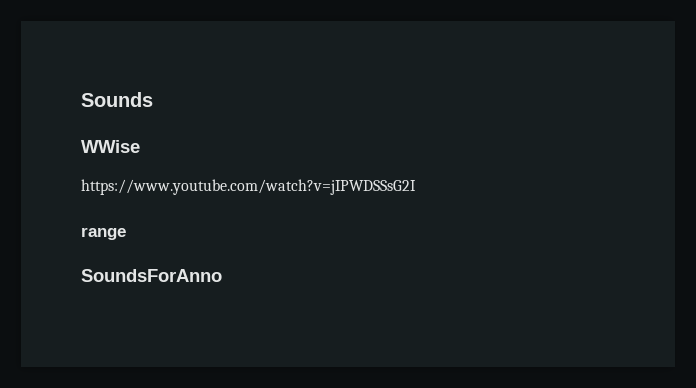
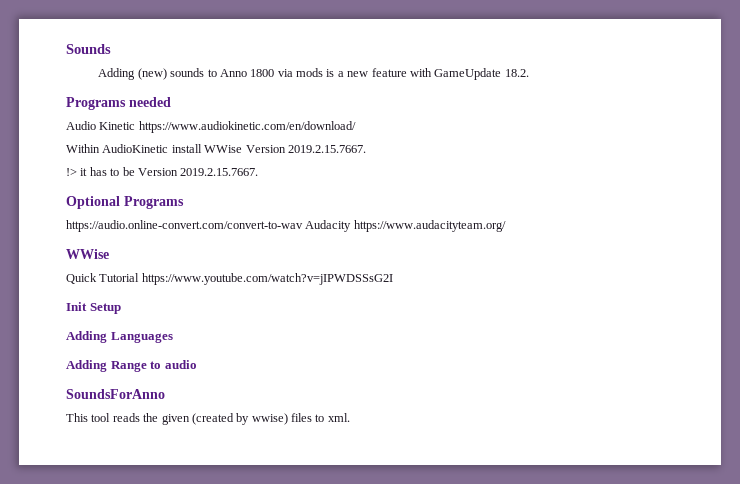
(153, 99) none -> [98,68,529,80] [66,97,171,110] [66,121,356,133] [66,144,366,153] [66,167,259,176] [66,196,184,209] [66,220,506,232] // Adding (new) sounds to Anno 1800 via mods is a new feature with GameUpdate 18.2. // Programs needed // Audio Kinetic https://www.audiokinetic.com/en/download/ // Within AudioKinetic install WWise Version 2019.2.15.7667. // !> it has to be Version 2019.2.15.7667. // Optional Programs // https://audio.online-convert.com/convert-to-wav Audacity https://www.audacityteam.org/
(140, 146) none -> [66,273,140,284] Quick Tutorial
[81,227,126,240] [81,269,222,282] range // SoundsForAnno -> [66,302,121,314] [66,331,173,343] [66,360,197,372] [66,389,165,399] [66,413,350,425] Init Setup // Adding Languages // Adding Range to audio // SoundsForAnno // This tool reads the given (created by wwise) files to xml.

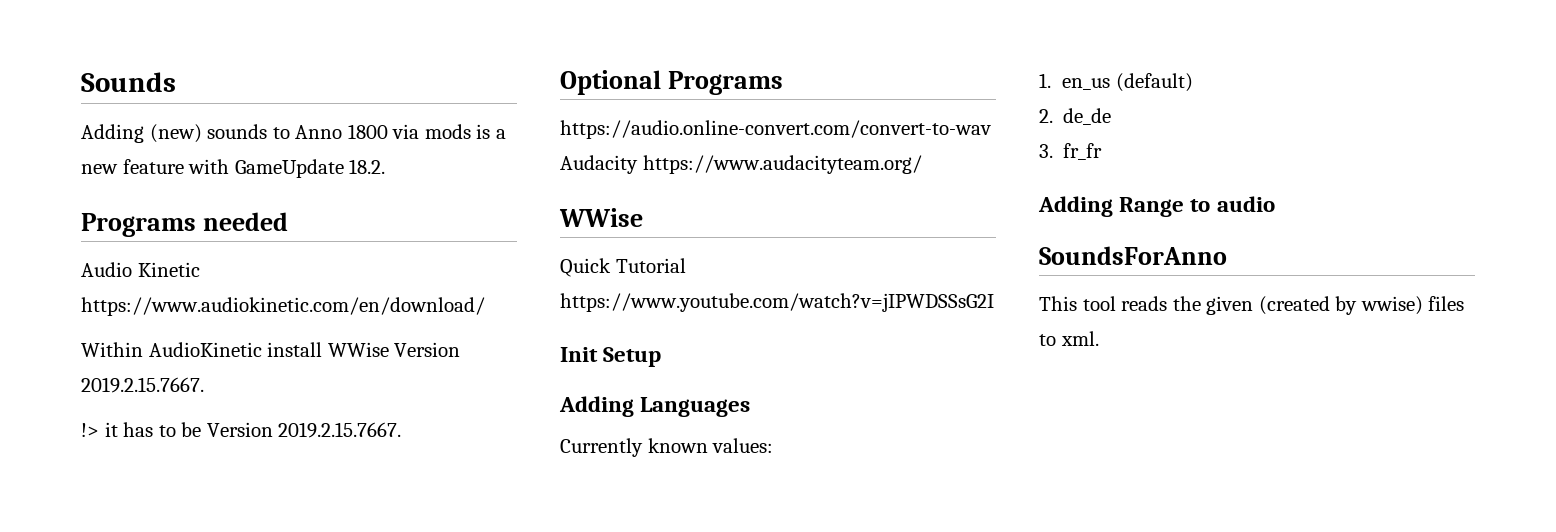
(173, 337) none -> [560,438,774,457] [1039,73,1193,92] [1039,108,1112,125] [1039,143,1103,160] // Currently known values: // 1. en_us (default) // 2. de_de // 3. fr_fr

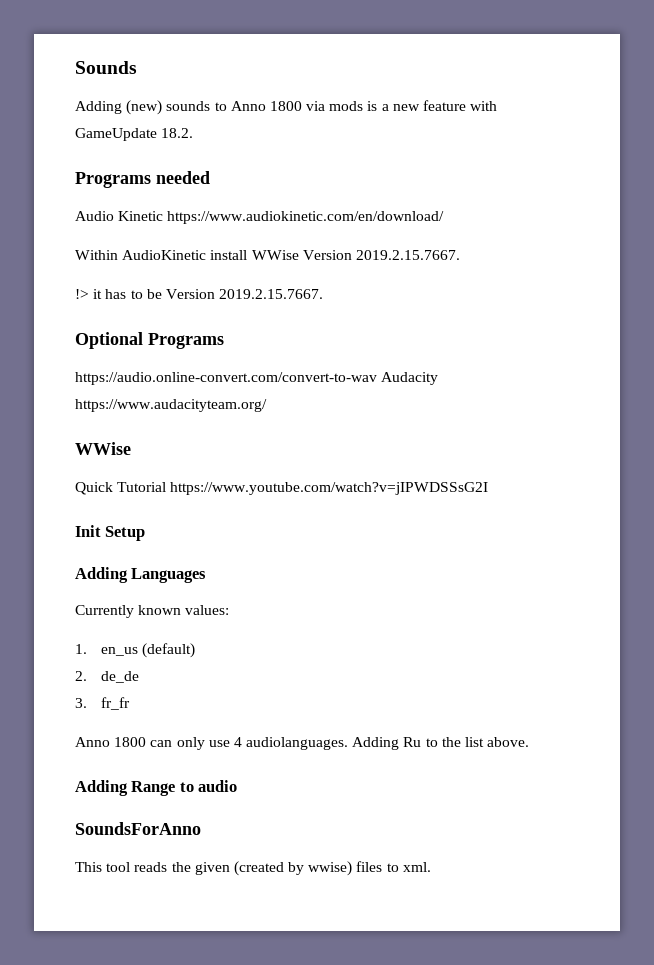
(1103, 151) none -> [75,737,530,750] // Anno 1800 can only use 4 audiolanguages. Adding Ru to the list above.

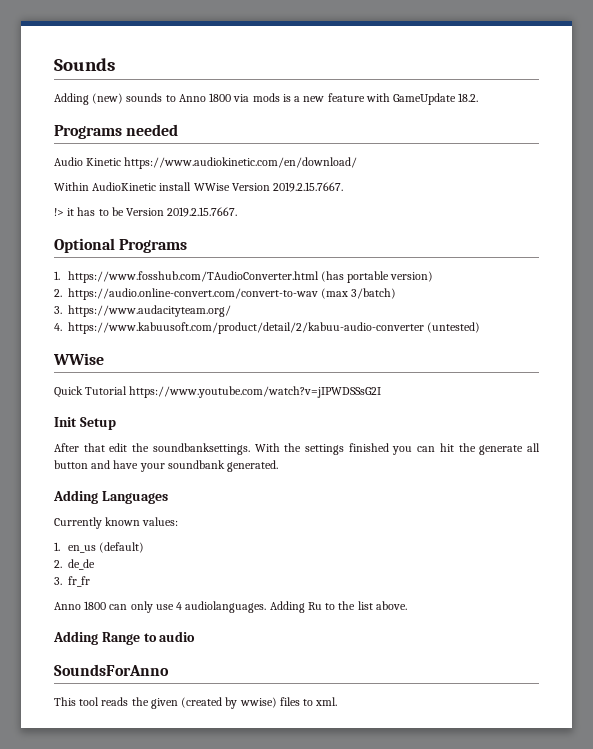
[75,372,439,385] [75,399,267,412] https://audio.online-convert.com/convert-to-wav Audacity https://www.audacityteam.org/ -> [54,271,434,283] [54,288,397,300] [54,305,231,317] [54,322,481,334] 1. https://www.fosshub.com/TAudioConverter.html (has portable version) // 2. https://audio.online-convert.com/convert-to-wav (max 3/batch) // 3. https://www.audacityteam.org/ // 4. https://www.kabuusoft.com/product/detail/2/kabuu-audio-converter (untested)
(146, 533) none -> [54,443,540,455] [54,460,279,472] // After that edit the soundbanksettings. With the settings finished you can hit the generate all button and have your soundbank generated.

